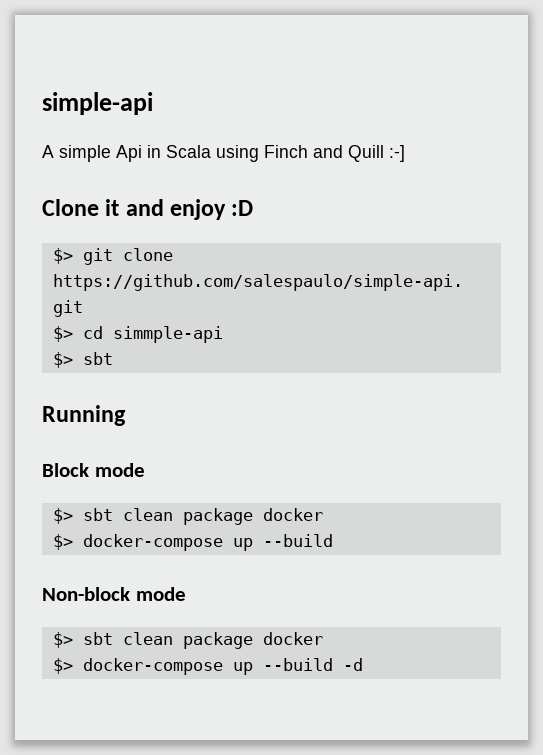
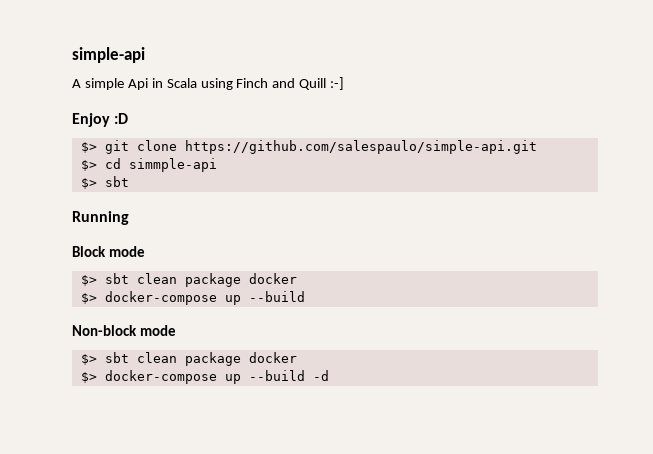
[42,199,227,220] Clone it and enjoy -> [72,113,110,127] Enjoy

